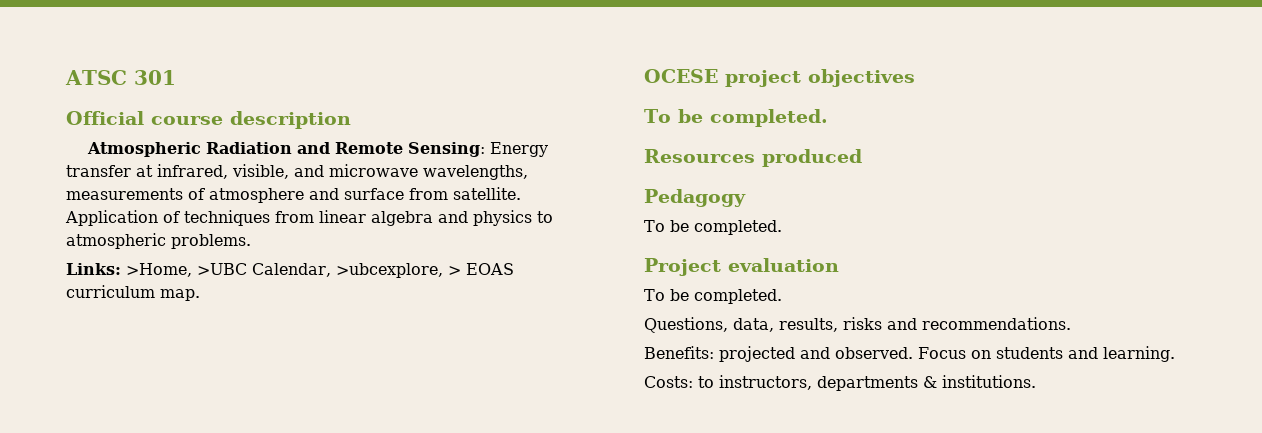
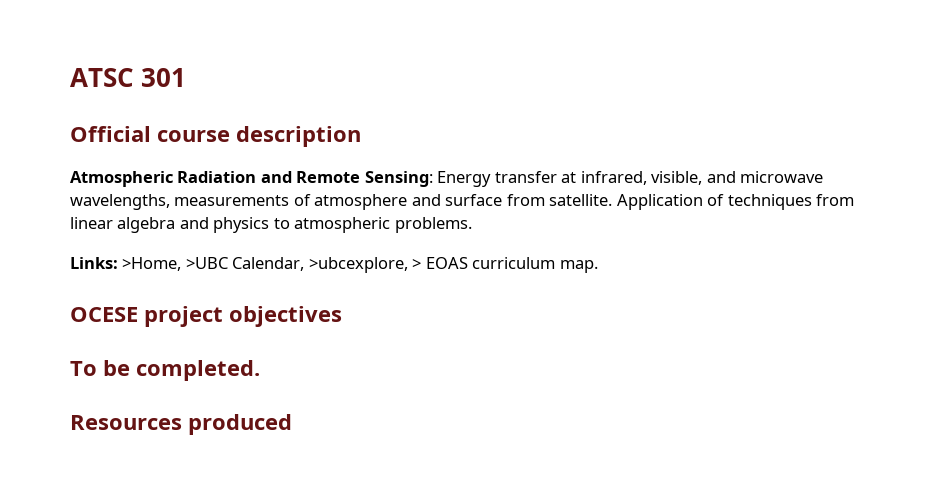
[644,189,746,207] [644,220,782,235] [644,258,839,276] [644,289,782,304] [644,317,1071,333] [644,346,1175,362] [644,375,1036,391] // Pedagogy // To be completed. // Project evaluation // To be completed. // Questions, data, results, risks and recommendations. // Benefits: projected and observed. Focus on students and learning. // Costs: to instructors, departments & institutions. -> (292, 424) none

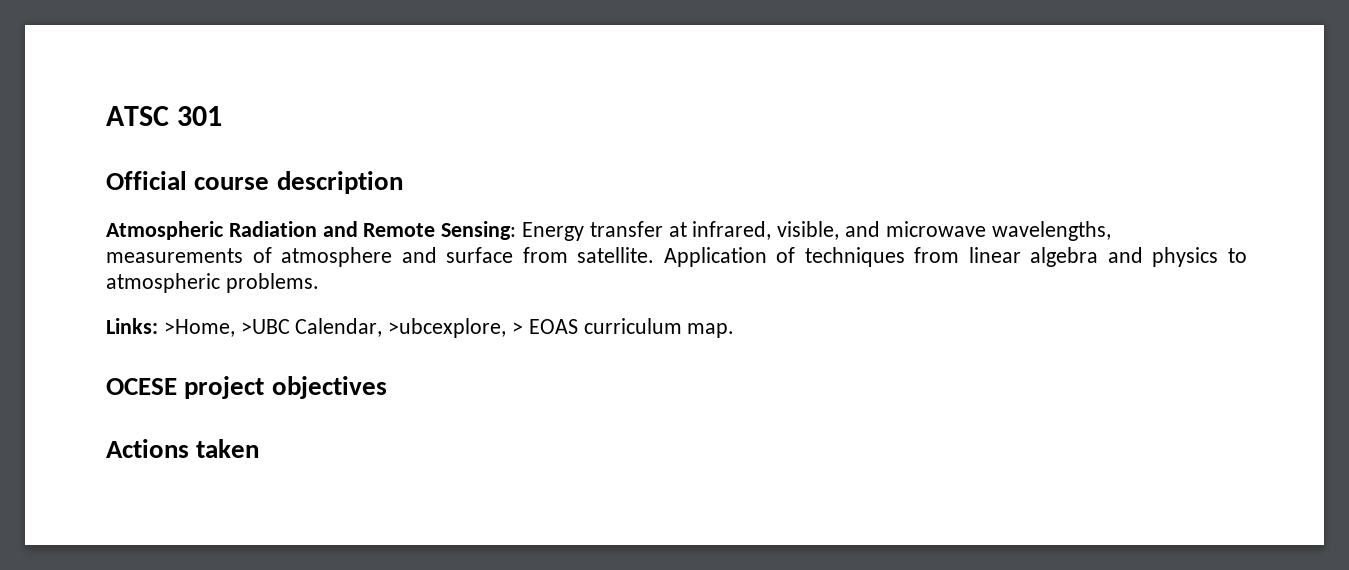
[70,360,260,381] [70,414,292,435] To be completed. // Resources produced -> [106,439,260,458] Actions taken

